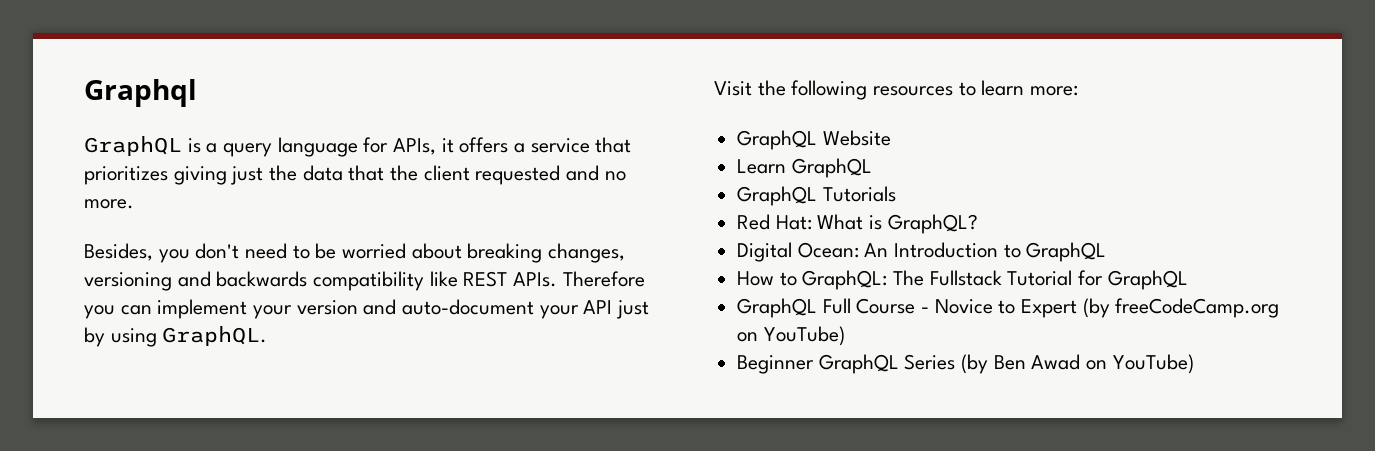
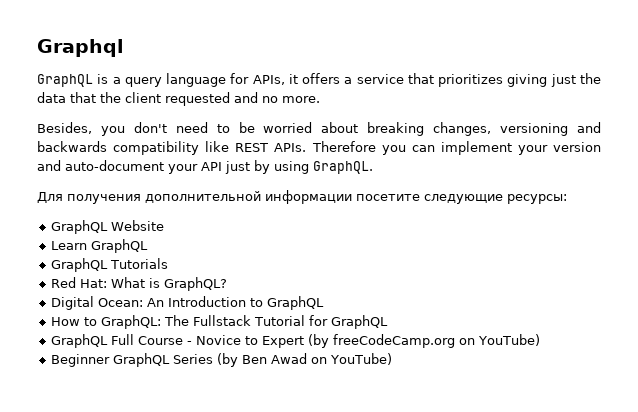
[714,80,1079,100] Visit the following resources to learn more: -> [37,190,567,204] Для получения дополнительной информации посетите следующие ресурсы:

